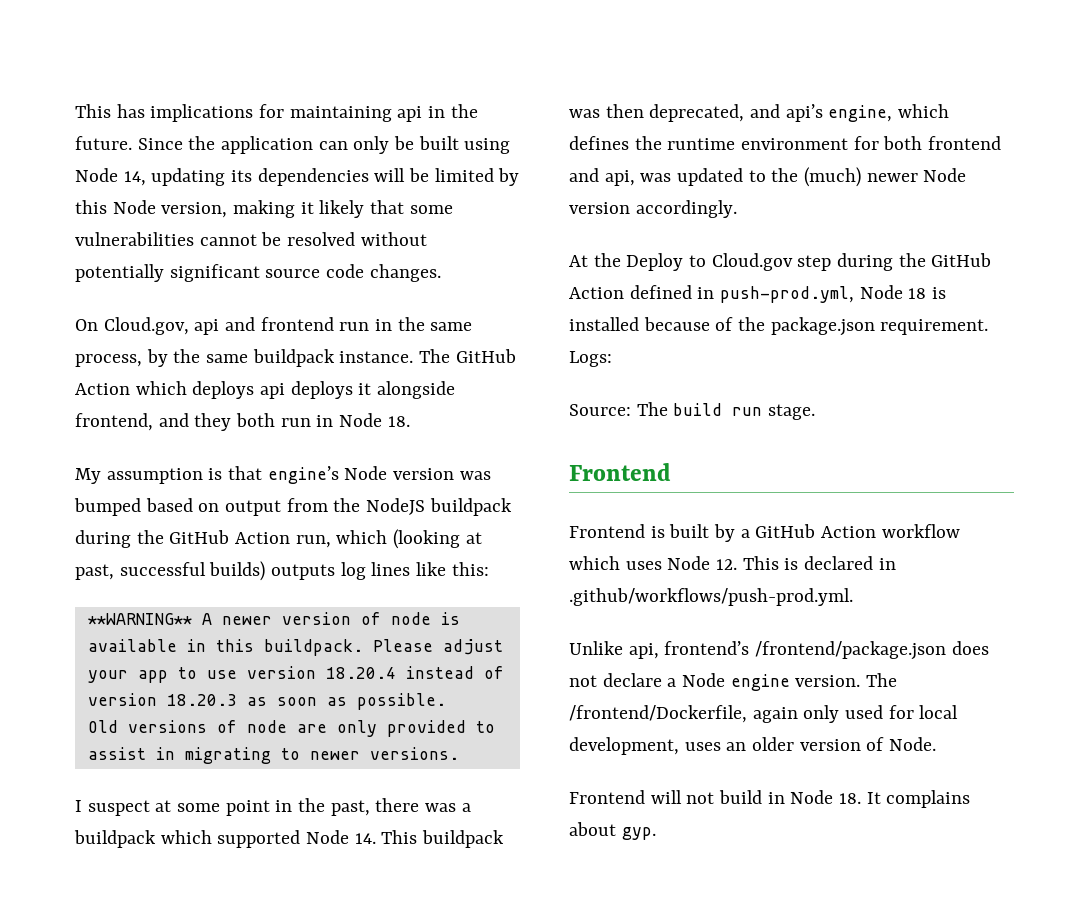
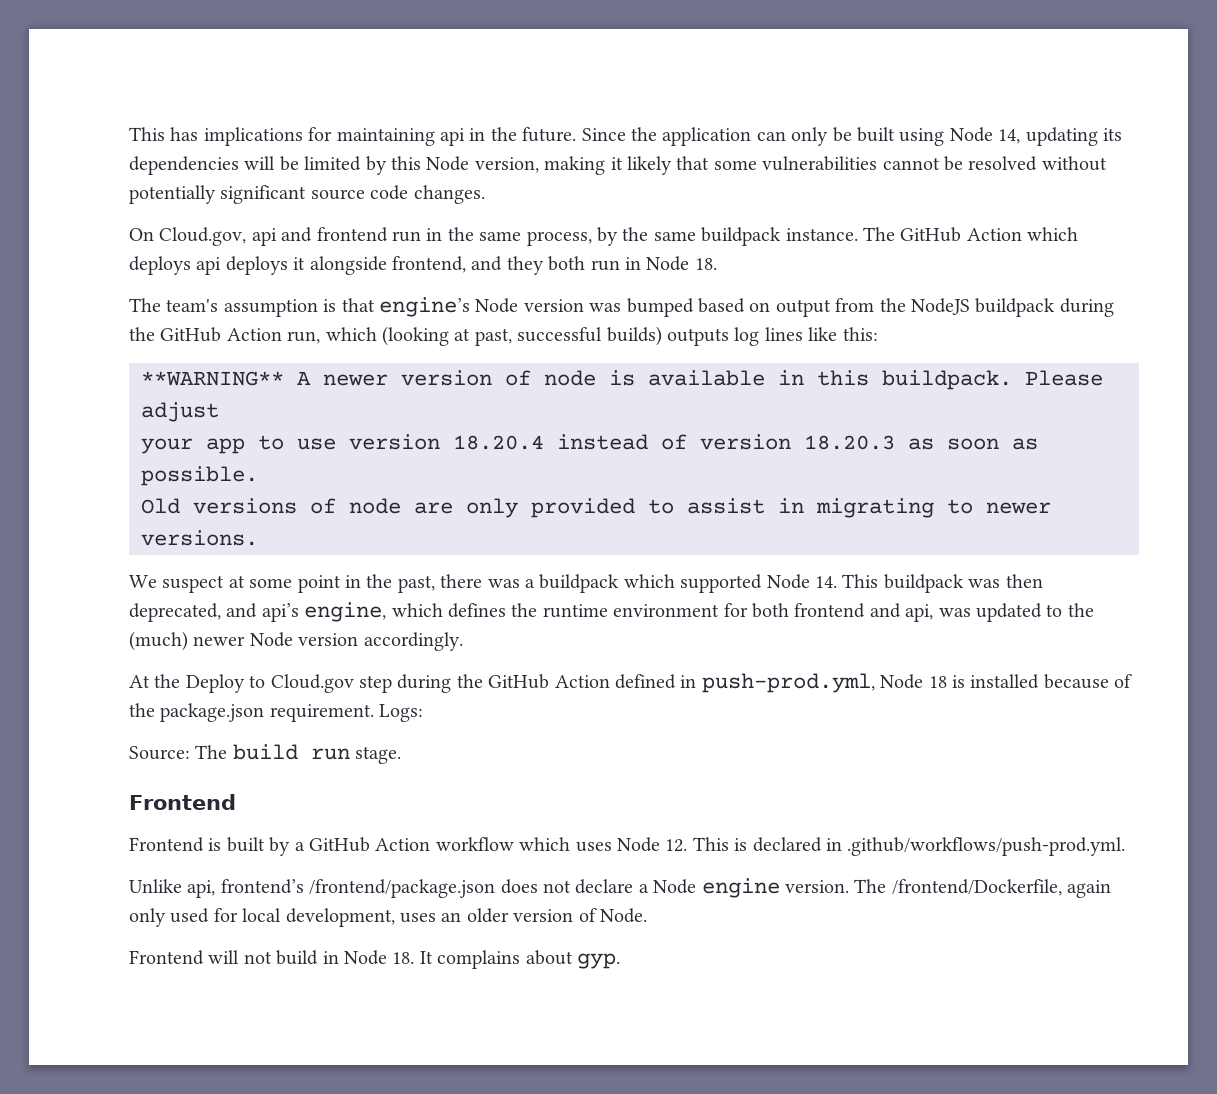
[75,468,101,484] My -> [129,298,219,312] The team's
[75,800,82,812] I -> [129,575,157,588] We

